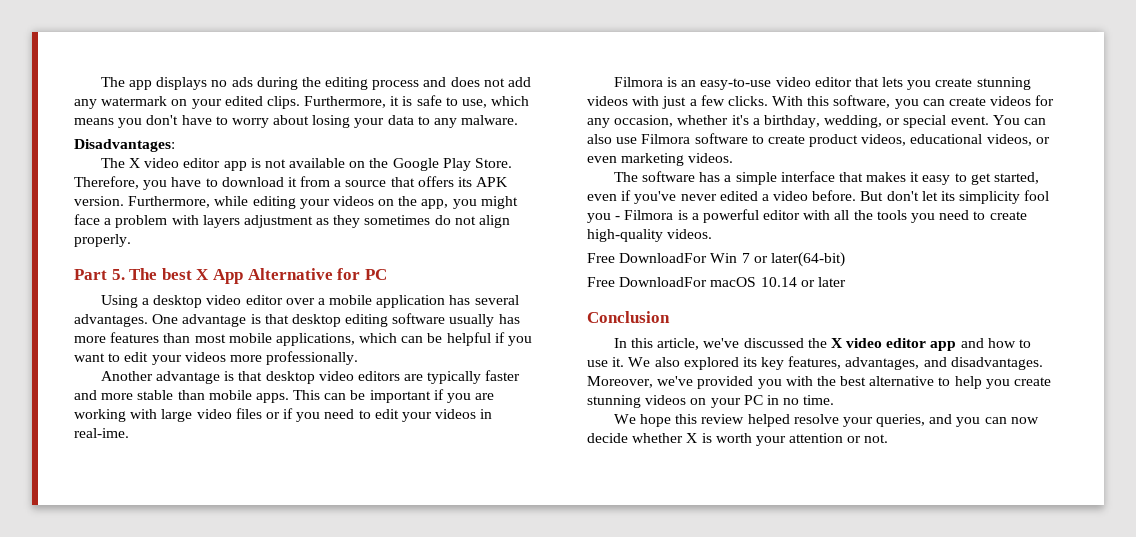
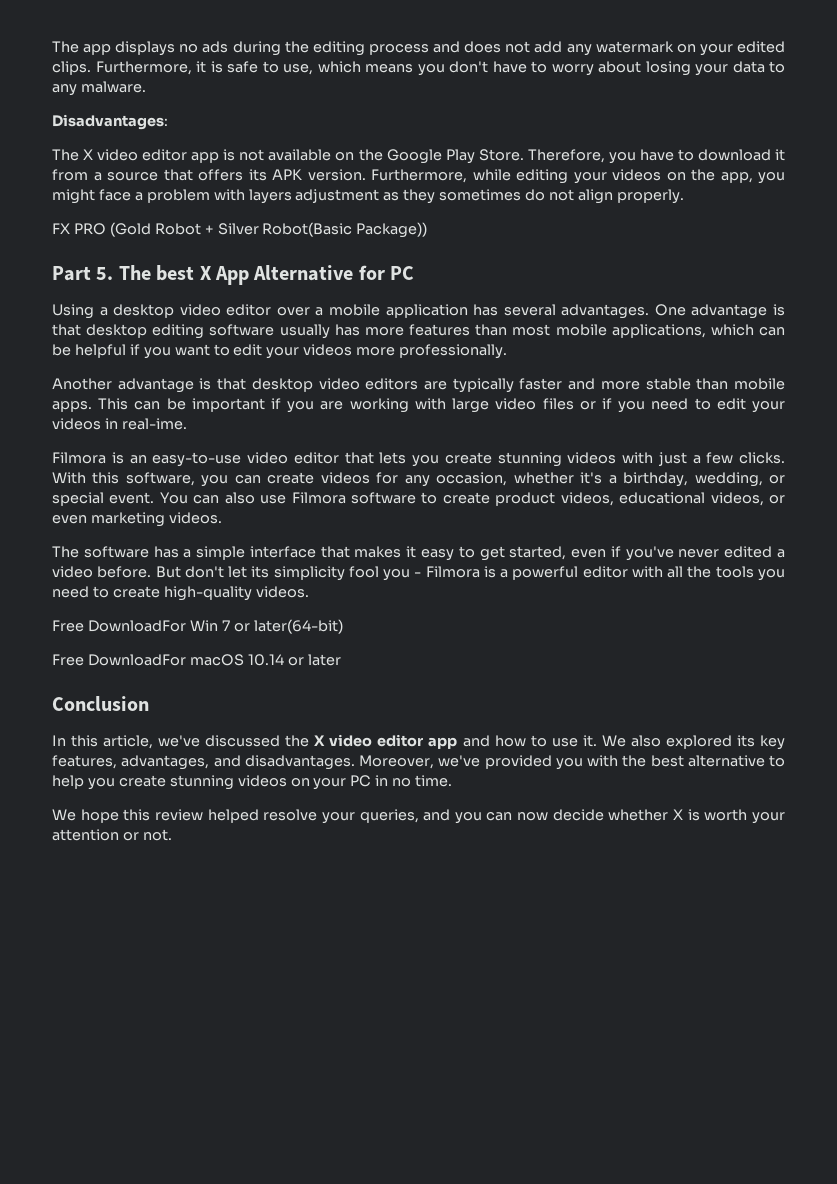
(131, 240) none -> [52,222,428,238] // FX PRO (Gold Robot + Silver Robot(Basic Package))

